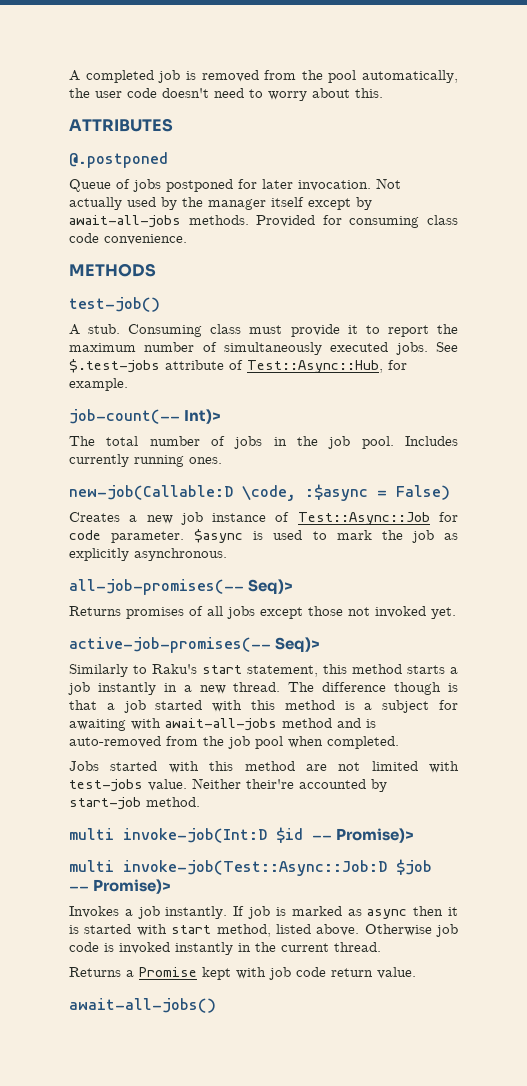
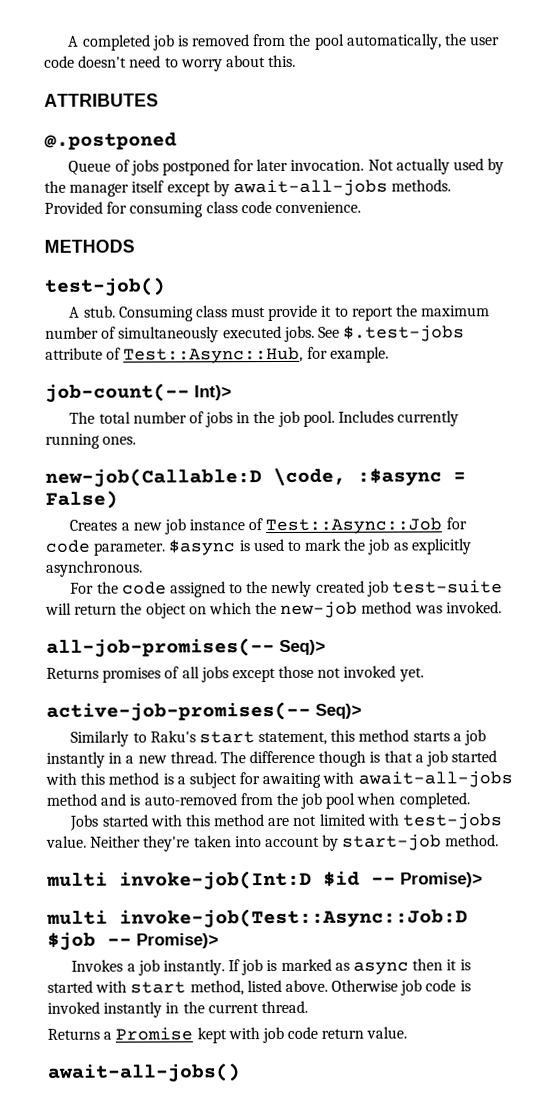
(227, 554) none -> [70,580,504,598] [45,601,502,619] // For the code assigned to the newly created job test-suite will return the object on which the new-job method was invoked.
[246,779,366,789] their're accounted -> [143,835,320,852] they're taken into account

